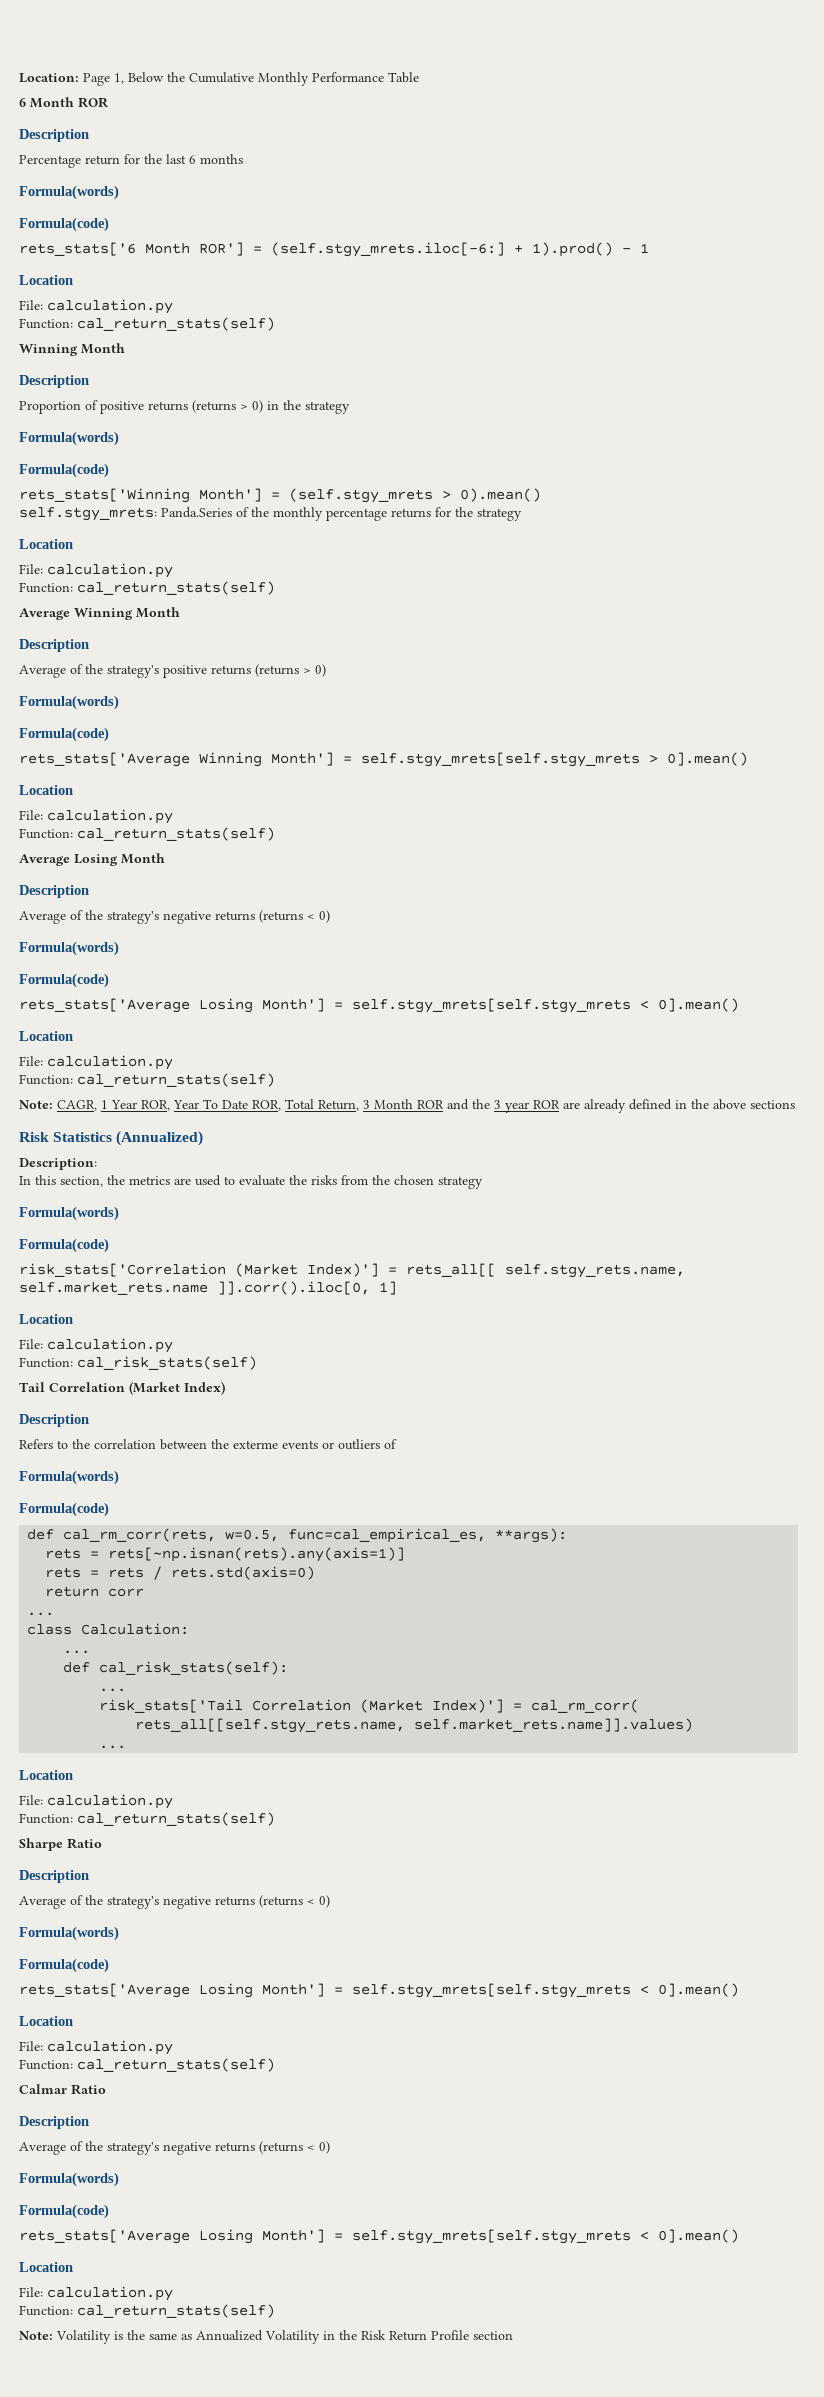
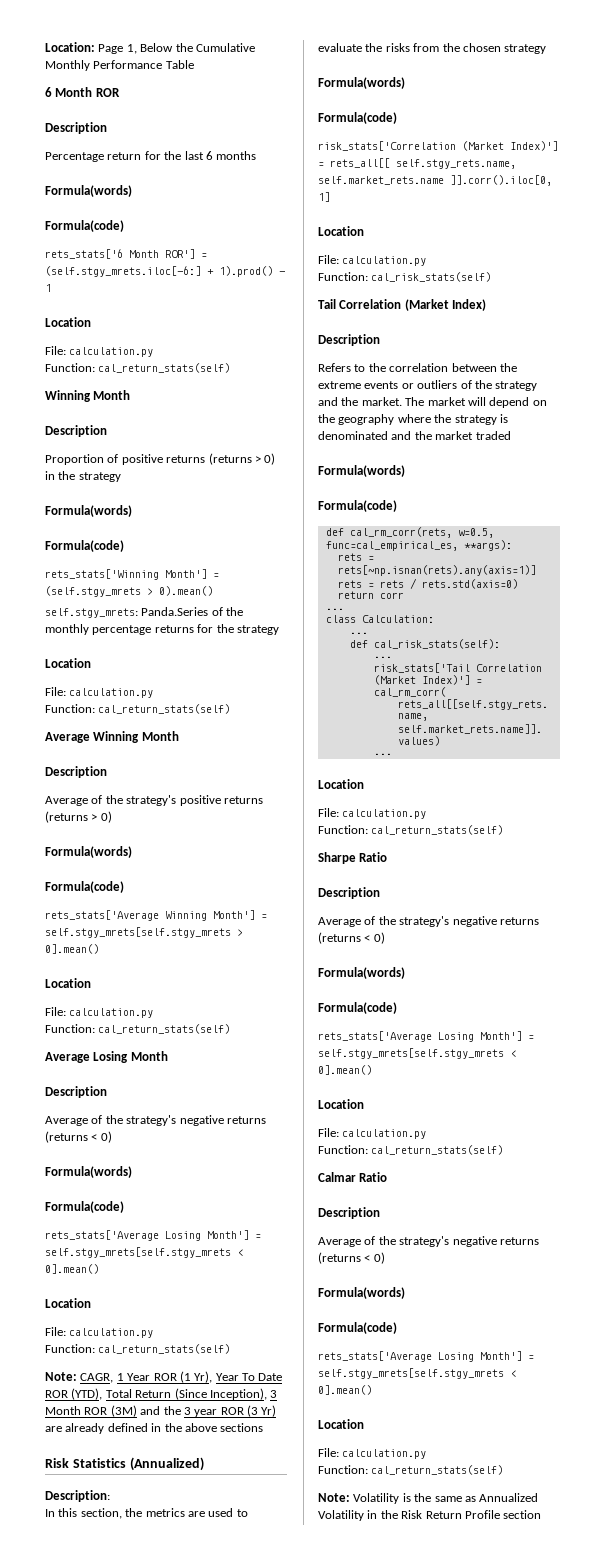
[141,1099,359,1111] ROR, Year To Date ROR, Total Return, -> [153,1371,283,1383] [45,1388,267,1400] ROR (1 Yr), Year To Date ROR (YTD), Total Return (Since Inception),
(444, 1104) none -> [110,1405,137,1417] (3M)
(560, 1104) none -> [247,1405,277,1417] (3 Yr)
[233,1440,278,1449] exterme -> [318,381,361,389] extreme
(397, 1444) none -> [474,380,538,391] [318,397,547,408] [318,414,508,425] [318,431,511,440] the strategy and the market. The market will depend on the geography where the strategy is denominated and the market traded

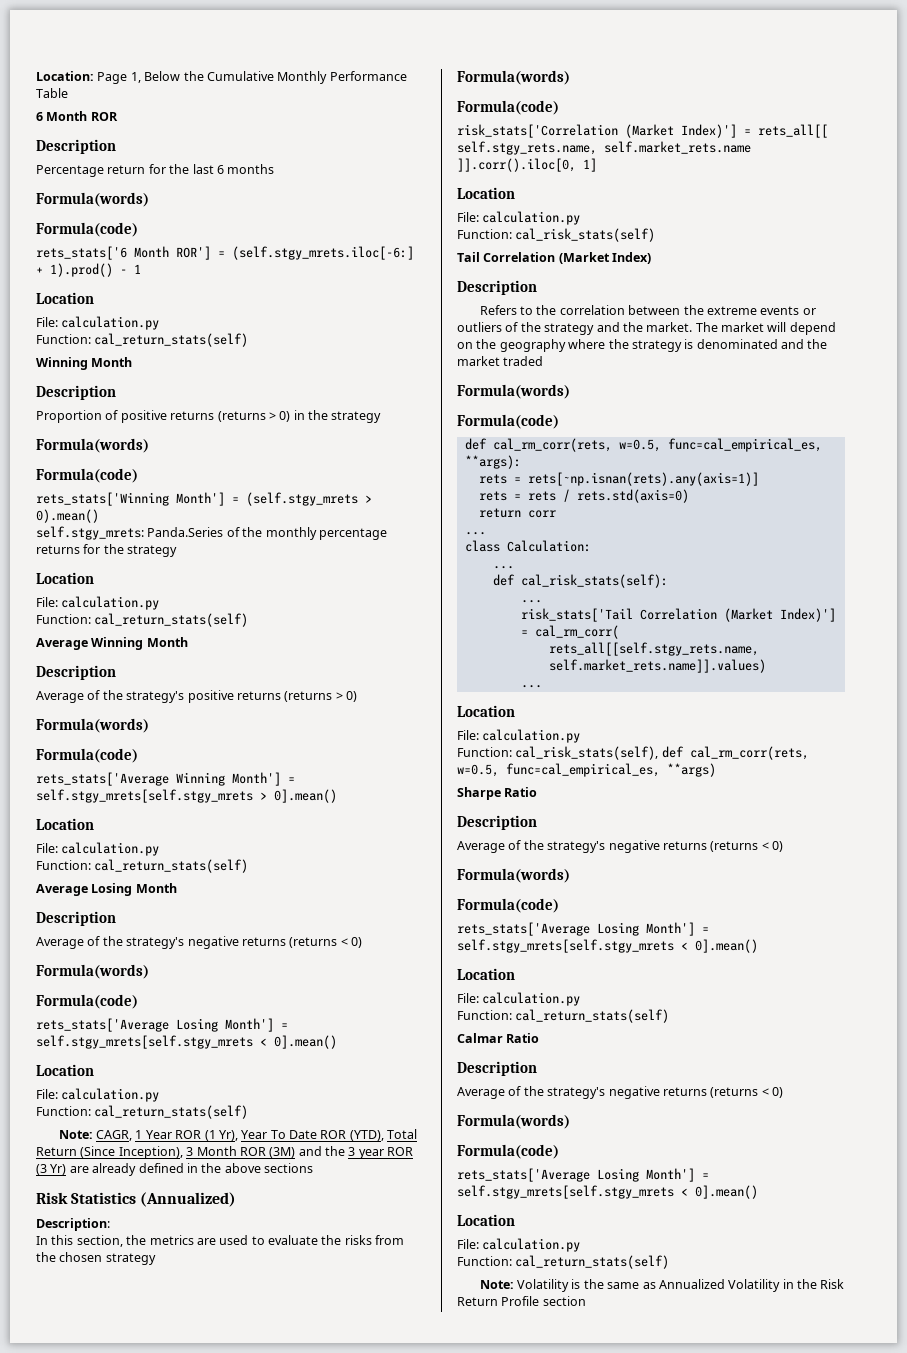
[371,825,504,835] cal_return_stats(self) -> [515,746,809,760] [457,763,716,777] cal_risk_stats(self), def cal_rm_corr(rets, w=0.5, func=cal_empirical_es, **args)

